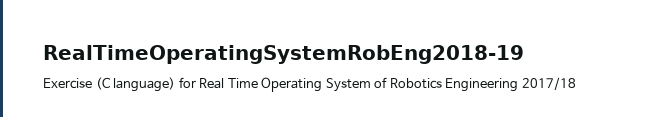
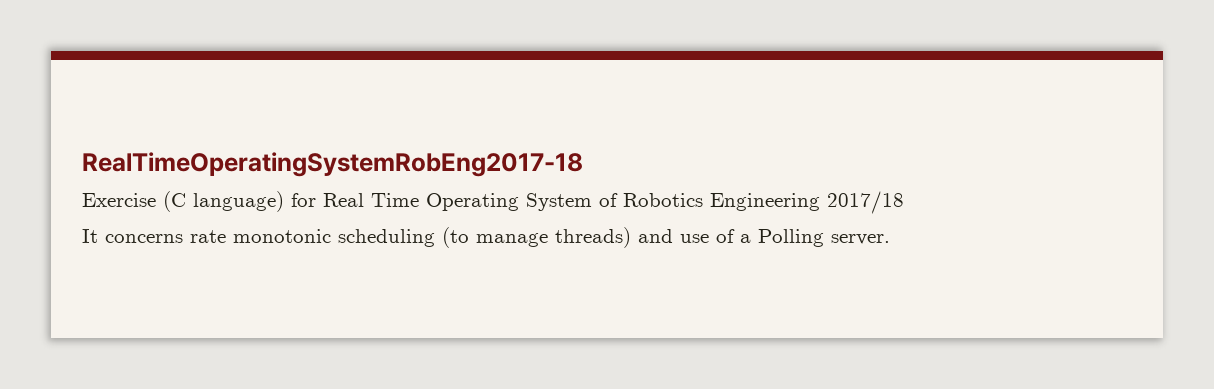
[43,45,524,64] RealTimeOperatingSystemRobEng2018-19 -> [82,152,583,177] RealTimeOperatingSystemRobEng2017-18
(576, 83) none -> [82,227,890,248] // It concerns rate monotonic scheduling (to manage threads) and use of a Polling server.

